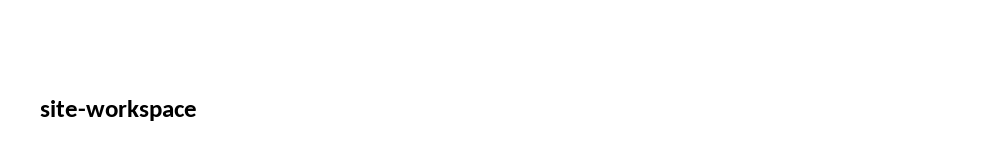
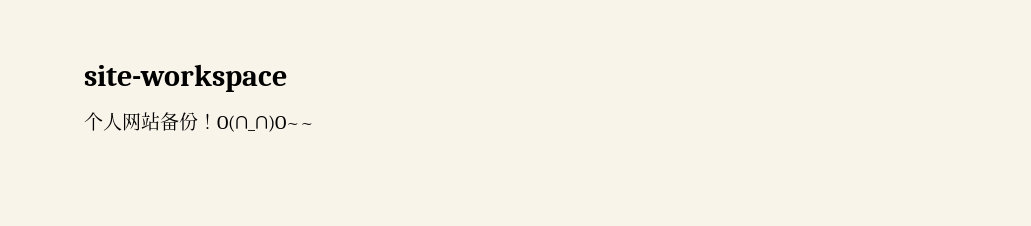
(197, 110) none -> [84,112,314,132] // 个人网站备份！O(∩_∩)O~~

